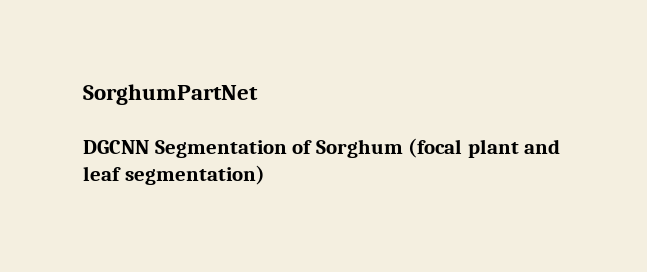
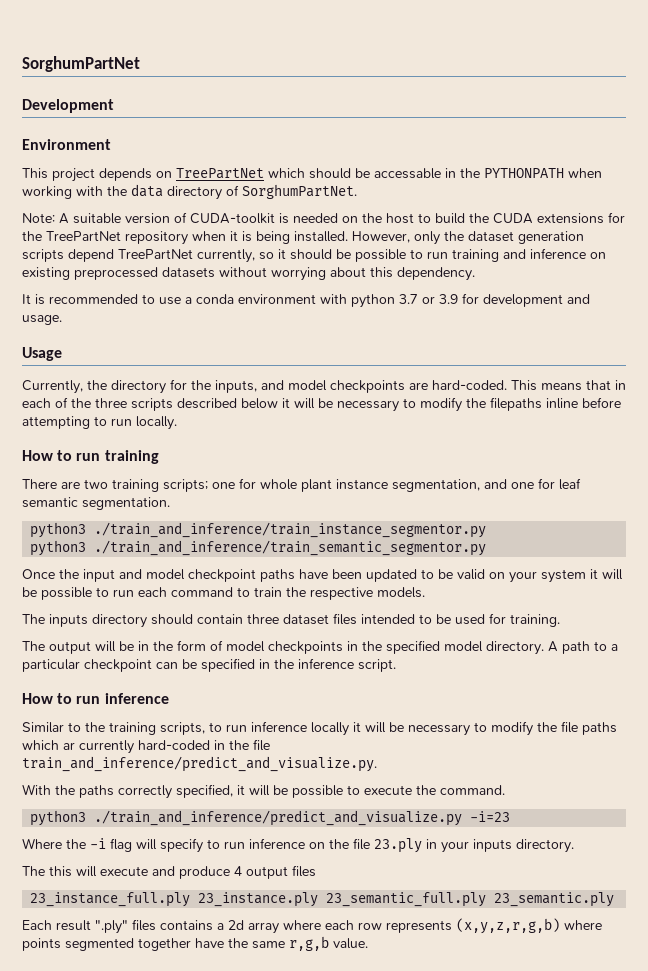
[83,138,561,158] [83,165,265,185] DGCNN Segmentation of Sorghum (focal plant and leaf segmentation) -> [22,99,114,113] [22,139,111,150] [22,168,602,182] [22,184,357,200] [22,212,625,224] [22,231,584,245] [22,248,606,263] [22,267,475,281] [22,293,590,308] [22,315,62,325] [22,347,62,361] [22,379,626,394] [22,397,621,412] [22,416,177,430] [22,450,159,464] [22,478,581,492] [22,497,170,510] [30,522,487,538] [30,540,487,556] [22,569,623,583] [22,587,425,600] [22,613,560,628] [22,640,618,655] [22,658,396,672] [22,693,169,704] [22,721,617,736] [22,739,270,754] [22,756,377,772] [22,784,505,799] [30,810,511,826] [22,838,574,853] [22,865,316,879] [30,892,615,907] [22,918,602,934] [22,936,368,951] Development // Environment // This project depends on TreePartNet which should be accessable in the PYTHONPATH when working with the data directory of SorghumPartNet. // Note: A suitable version of CUDA-toolkit is needed on the host to build the CUDA extensions for the TreePartNet repository when it is being installed. However, only the dataset generation scripts depend TreePartNet currently, so it should be possible to run training and inference on existing preprocessed datasets without worrying about this dependency. // It is recommended to use a conda environment with python 3.7 or 3.9 for development and usage. // Usage // Currently, the directory for the inputs, and model checkpoints are hard-coded. This means that in each of the three scripts described below it will be necessary to modify the filepaths inline before attempting to run locally. // How to run training // There are two training scripts; one for whole plant instance segmentation, and one for leaf semantic segmentation. // python3 ./train_and_inference/train_instance_segmentor.py // python3 ./train_and_inference/train_semantic_segmentor.py // Once the input and model checkpoint paths have been updated to be valid on your system it will be possible to run each command to train the respective models. // The inputs directory should contain three dataset files intended to be used for training. // The output will be in the form of model checkpoints in the specified model directory. A path to a particular checkpoint can be specified in the inference script. // How to run inference // Similar to the training scripts, to run inference locally it will be necessary to modify the file paths which ar currently hard-coded in the file train_and_inference/predict_and_visualize.py. // With the paths correctly specified, it will be possible to execute the command. // python3 ./train_and_inference/predict_and_visualize.py -i=23 // Where the -i flag will specify to run inference on the file 23.ply in your inputs directory. // The this will execute and produce 4 output files // 23_instance_full.ply 23_instance.ply 23_semantic_full.ply 23_semantic.ply // Each result ".ply" files contains a 2d array where each row represents (x,y,z,r,g,b) where points segmented together have the same r,g,b value.

